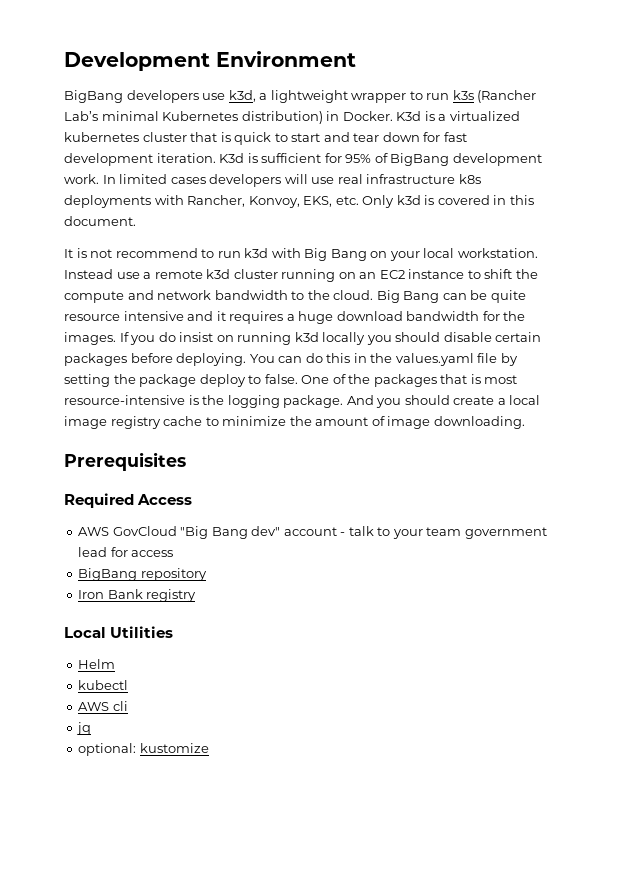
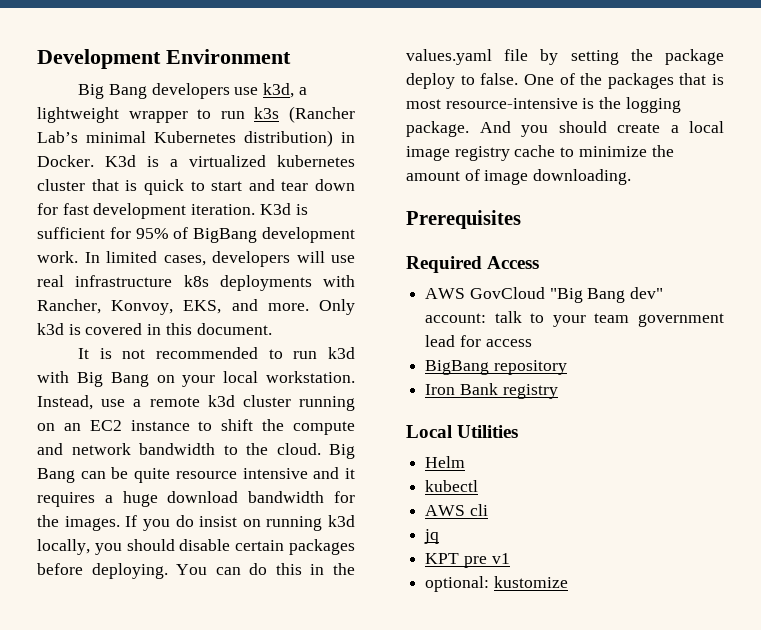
[64,90,123,103] BigBang -> [78,84,147,99] Big Bang
[170,177,206,184] cases -> [163,255,206,266] cases,
[335,196,359,205] etc. -> [231,299,309,311] and more.
[115,248,198,258] recommend -> [156,347,259,359] recommended
[64,269,113,279] Instead -> [37,395,93,410] Instead,
[322,332,366,345] locally -> [37,539,90,555] locally,
[283,527,346,536] account - -> [425,313,487,323] account:
(92, 728) none -> [425,553,510,568] // KPT pre v1

